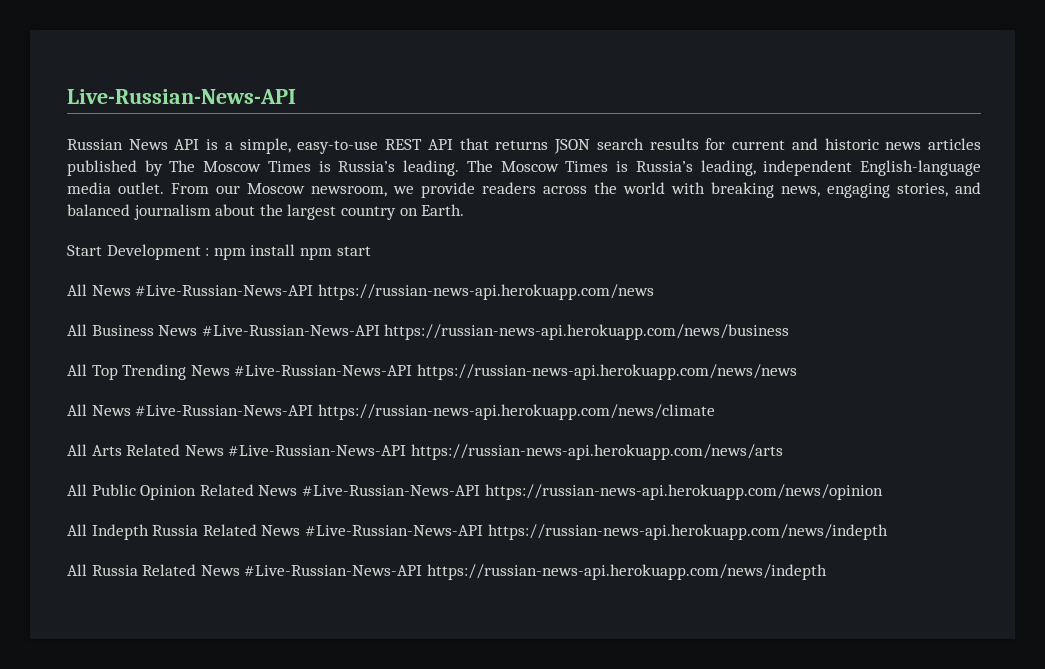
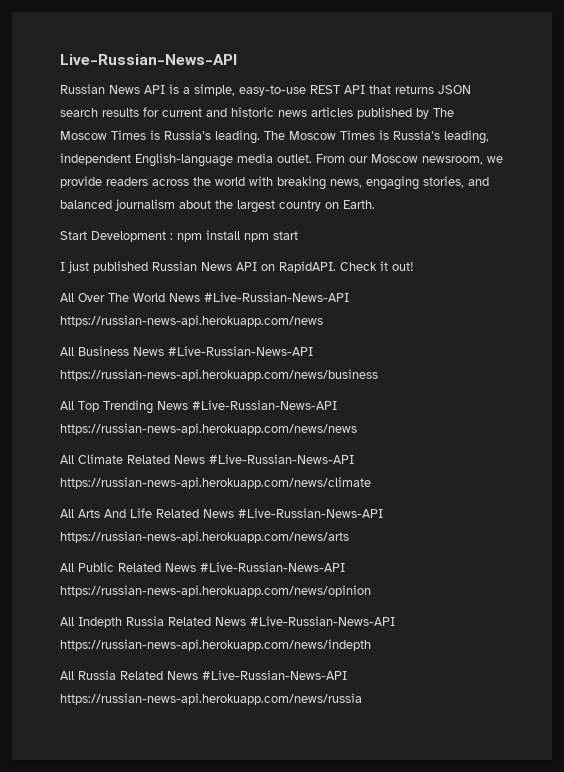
[67,284,87,296] All -> [60,261,414,273] [60,293,165,302] I just published Russian News API on RapidAPI. Check it out! // All Over The World
(87, 410) none -> [78,454,170,464] Climate Related
(122, 450) none -> [104,508,152,518] And Life
[140,485,197,500] Opinion -> (114, 567) none
[426,564,827,580] https://russian-news-api.herokuapp.com/news/indepth -> [60,693,362,705] https://russian-news-api.herokuapp.com/news/russia

